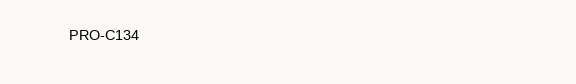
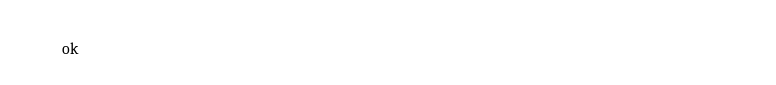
[69,30,139,40] PRO-C134 -> [62,42,79,54] ok

